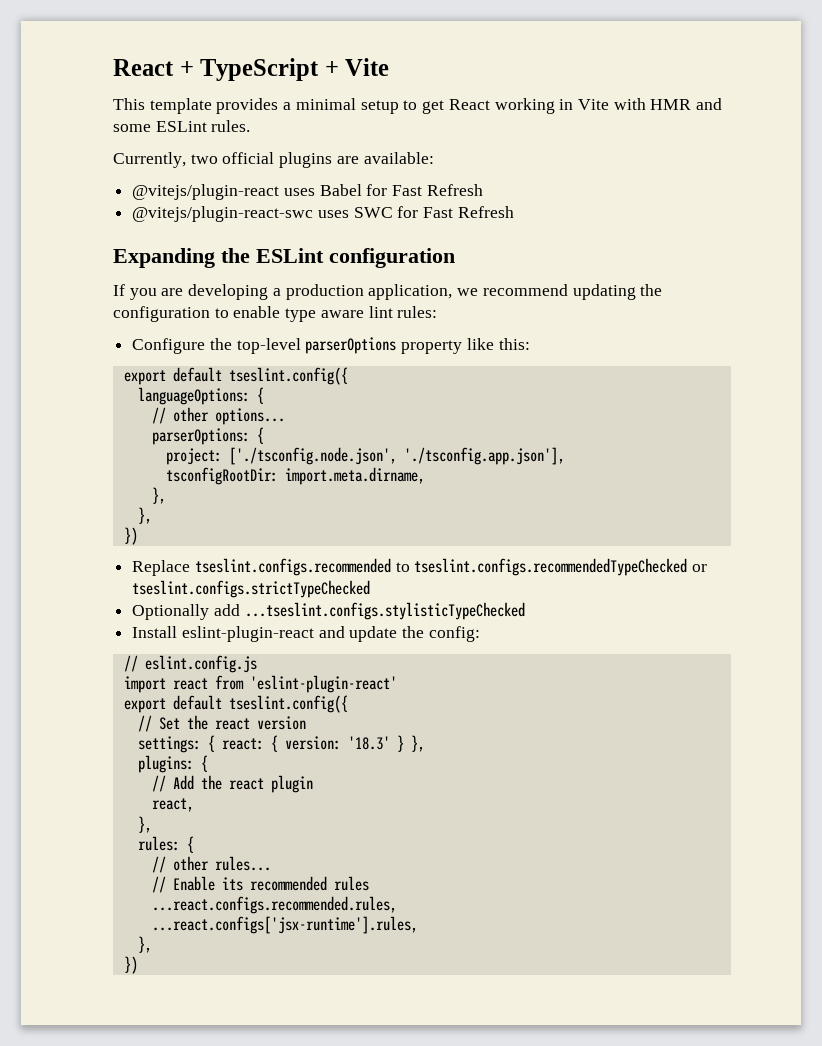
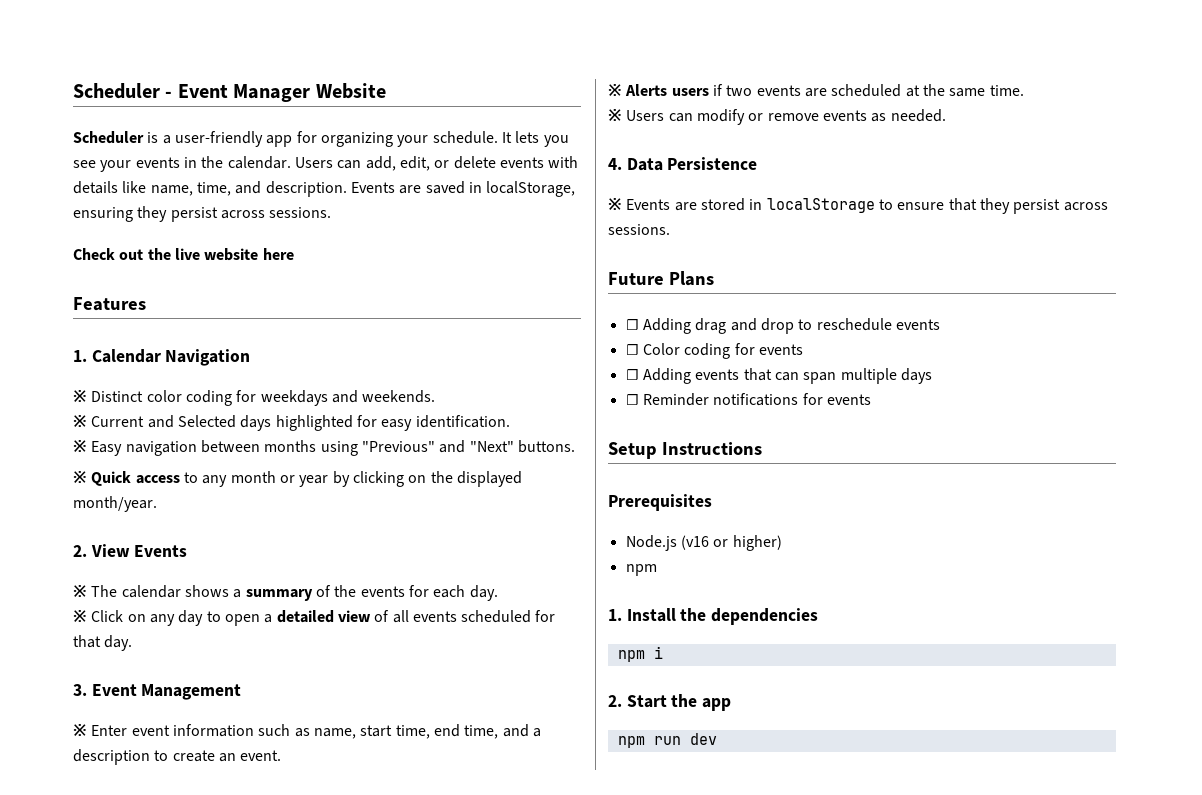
[113,58,390,81] [113,98,723,114] [113,120,251,132] [113,152,434,168] [132,184,483,200] [132,206,514,222] [113,248,455,268] [113,284,663,300] [113,306,438,322] [132,337,530,354] [123,367,348,385] [137,387,264,405] [151,407,285,425] [151,427,264,445] [165,447,565,465] [165,467,425,485] [151,487,166,504] [137,507,152,524] [123,527,138,545] [132,558,708,576] [132,580,371,598] [132,602,525,620] [132,626,480,642] [123,655,257,673] [123,675,397,693] [123,695,348,713] [137,715,306,732] [137,735,425,753] [137,755,208,773] [151,775,313,793] [151,798,194,812] [137,816,152,833] [137,836,194,853] [151,856,271,873] [151,876,369,893] [151,896,397,914] [151,916,418,934] [137,936,152,953] [123,956,138,974] React + TypeScript + Vite // This template provides a minimal setup to get React working in Vite with HMR and some ESLint rules. // Currently, two official plugins are available: // @vitejs/plugin-react uses Babel for Fast Refresh // @vitejs/plugin-react-swc uses SWC for Fast Refresh // Expanding the ESLint configuration // If you are developing a production application, we recommend updating the configuration to enable type aware lint rules: // Configure the top-level parserOptions property like this: // export default tseslint.config({ // languageOptions: { // // other options... // parserOptions: { // project: ['./tsconfig.node.json', './tsconfig.app.json'], // tsconfigRootDir: import.meta.dirname, // }, // }, // }) // Replace tseslint.configs.recommended to tseslint.configs.recommendedTypeChecked or tseslint.configs.strictTypeChecked // Optionally add ...tseslint.configs.stylisticTypeChecked // Install eslint-plugin-react and update the config: // // eslint.config.js // import react from 'eslint-plugin-react' // export default tseslint.config({ // // Set the react version // settings: { react: { version: '18.3' } }, // plugins: { // // Add the react plugin // react, // }, // rules: { // // other rules... // // Enable its recommended rules // ...react.configs.recommended.rules, // ...react.configs['jsx-runtime'].rules, // }, // }) -> [73,83,386,102] [73,131,569,147] [73,156,579,172] [73,181,576,197] [73,206,332,222] [73,248,294,261] [73,297,146,311] [73,349,251,366] [73,390,436,406] [73,415,510,431] [73,440,575,456] [73,471,522,487] [73,496,157,512] [73,544,188,557] [73,585,498,601] [73,610,556,626] [73,635,133,651] [73,684,242,700] [73,724,541,739] [73,749,282,765] [608,84,1024,97] [608,109,946,125] [608,157,758,171] [608,198,1108,214] [608,224,670,235] [608,271,714,286] [625,318,940,334] [625,343,803,359] [625,368,932,384] [625,393,871,406] [608,442,762,459] [608,494,712,511] [625,535,782,551] [625,564,657,576] [608,608,819,625] [617,646,663,662] [608,694,732,711] [617,733,717,748] Scheduler - Event Manager Website // Scheduler is a user-friendly app for organizing your schedule. It lets you see your events in the calendar. Users can add, edit, or delete events with details like name, time, and description. Events are saved in localStorage, ensuring they persist across sessions. // Check out the live website here // Features // 1. Calendar Navigation // ※ Distinct color coding for weekdays and weekends. // ※ Current and Selected days highlighted for easy identification. // ※ Easy navigation between months using "Previous" and "Next" buttons. // ※ Quick access to any month or year by clicking on the displayed month/year. // 2. View Events // ※ The calendar shows a summary of the events for each day. // ※ Click on any day to open a detailed view of all events scheduled for that day. // 3. Event Management // ※ Enter event information such as name, start time, end time, and a description to create an event. // ※ Alerts users if two events are scheduled at the same time. // ※ Users can modify or remove events as needed. // 4. Data Persistence // ※ Events are stored in localStorage to ensure that they persist across sessions. // Future Plans // ☐ Adding drag and drop to reschedule events // ☐ Color coding for events // ☐ Adding events that can span multiple days // ☐ Reminder notifications for events // Setup Instructions // Prerequisites // Node.js (v16 or higher) // npm // 1. Install the dependencies // npm i // 2. Start the app // npm run dev

